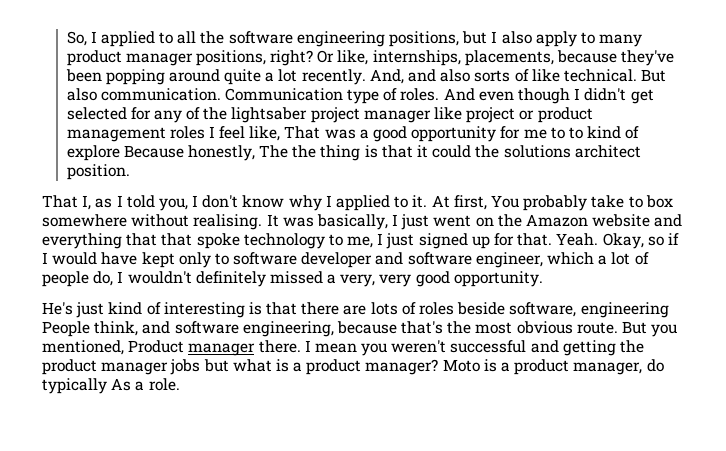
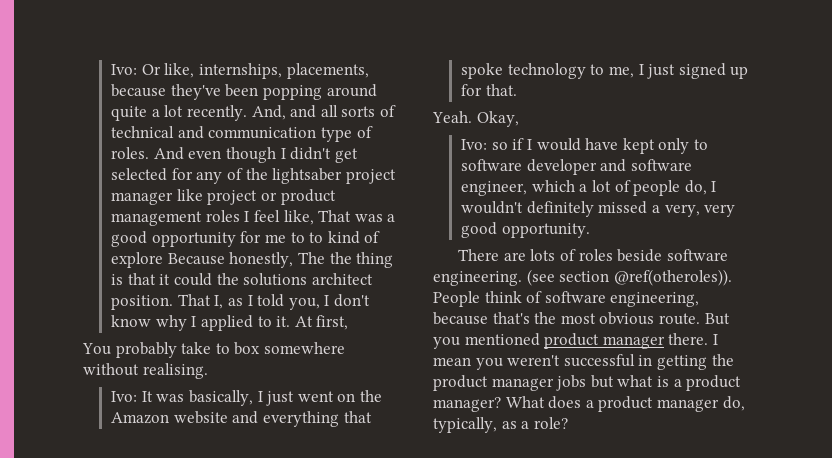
[66,31,643,47] [66,50,314,66] So, I applied to all the software engineering positions, but I also apply to many product manager positions, right? -> [111,64,138,75] Ivo:
[440,69,471,82] also -> [320,105,338,117] all
[531,69,667,82] [66,88,343,101] like technical. But also communication. Communication -> [111,126,317,139] technical and communication
(130, 172) // -> (174, 302) none
(487, 202) none -> (349, 322) //
(263, 222) none -> [111,391,138,402] // Ivo:
[161,233,193,246] that -> (372, 417) none
(553, 239) none -> (517, 90) //
(644, 241) none -> [461,139,488,150] // Ivo:
[42,302,340,318] He's just kind of interesting is that there -> [458,249,500,261] There
[509,302,669,318] [42,321,171,337] software, engineering People think, and -> [666,249,728,261] [433,269,732,286] [433,291,543,307] software engineering. (see section @ref(otheroles)). People think of
[42,340,185,355] mentioned, Product -> [464,333,600,349] mentioned product
[530,340,559,353] and -> [638,355,653,366] in
[442,359,664,375] [42,378,180,394] Moto is a product manager, do typically As a role. -> [505,396,745,412] [433,417,568,433] What does a product manager do, typically, as a role?

